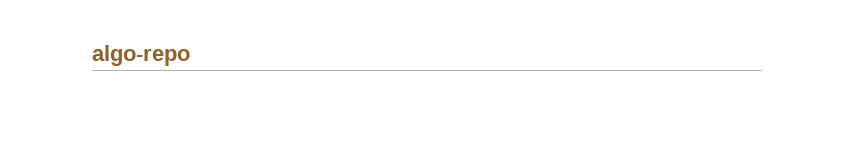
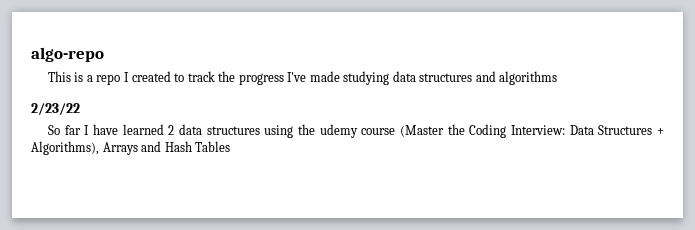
(190, 55) none -> [47,71,558,85] [31,103,80,115] [47,124,665,138] [31,141,231,155] // This is a repo I created to track the progress I've made studying data structures and algorithms // 2/23/22 // So far I have learned 2 data structures using the udemy course (Master the Coding Interview: Data Structures + Algorithms), Arrays and Hash Tables

